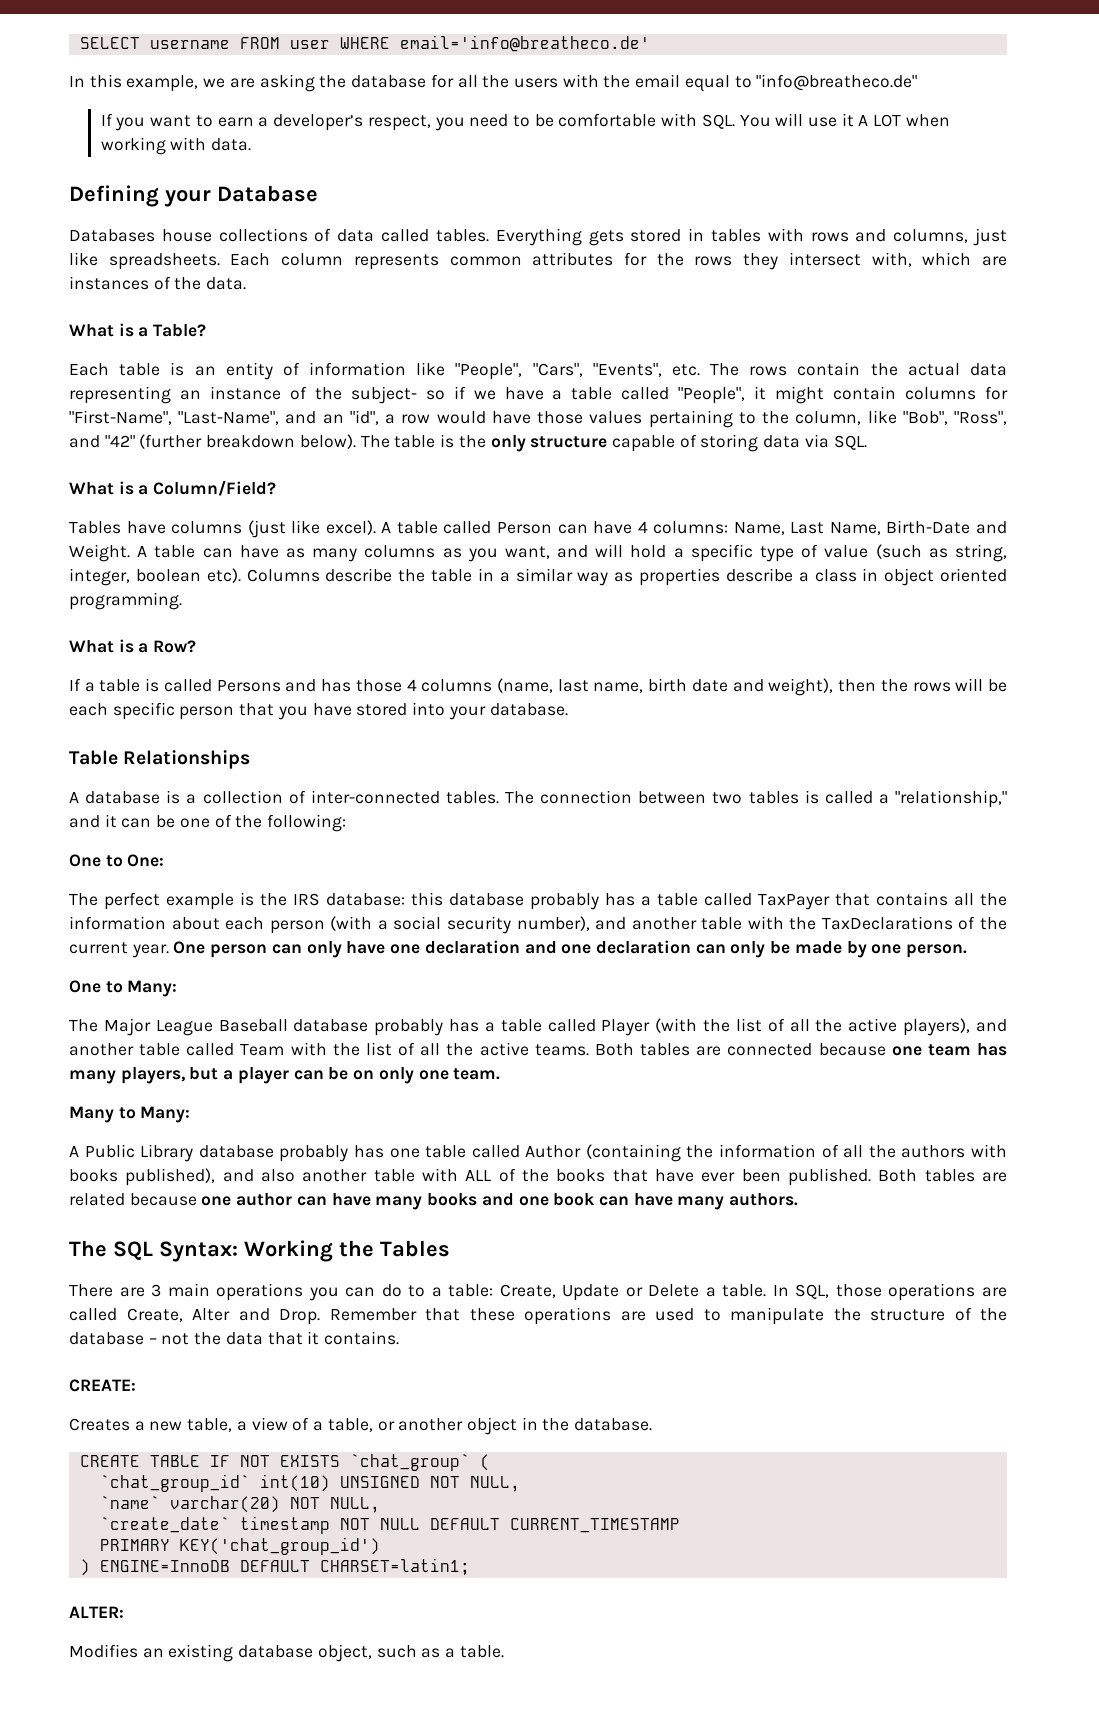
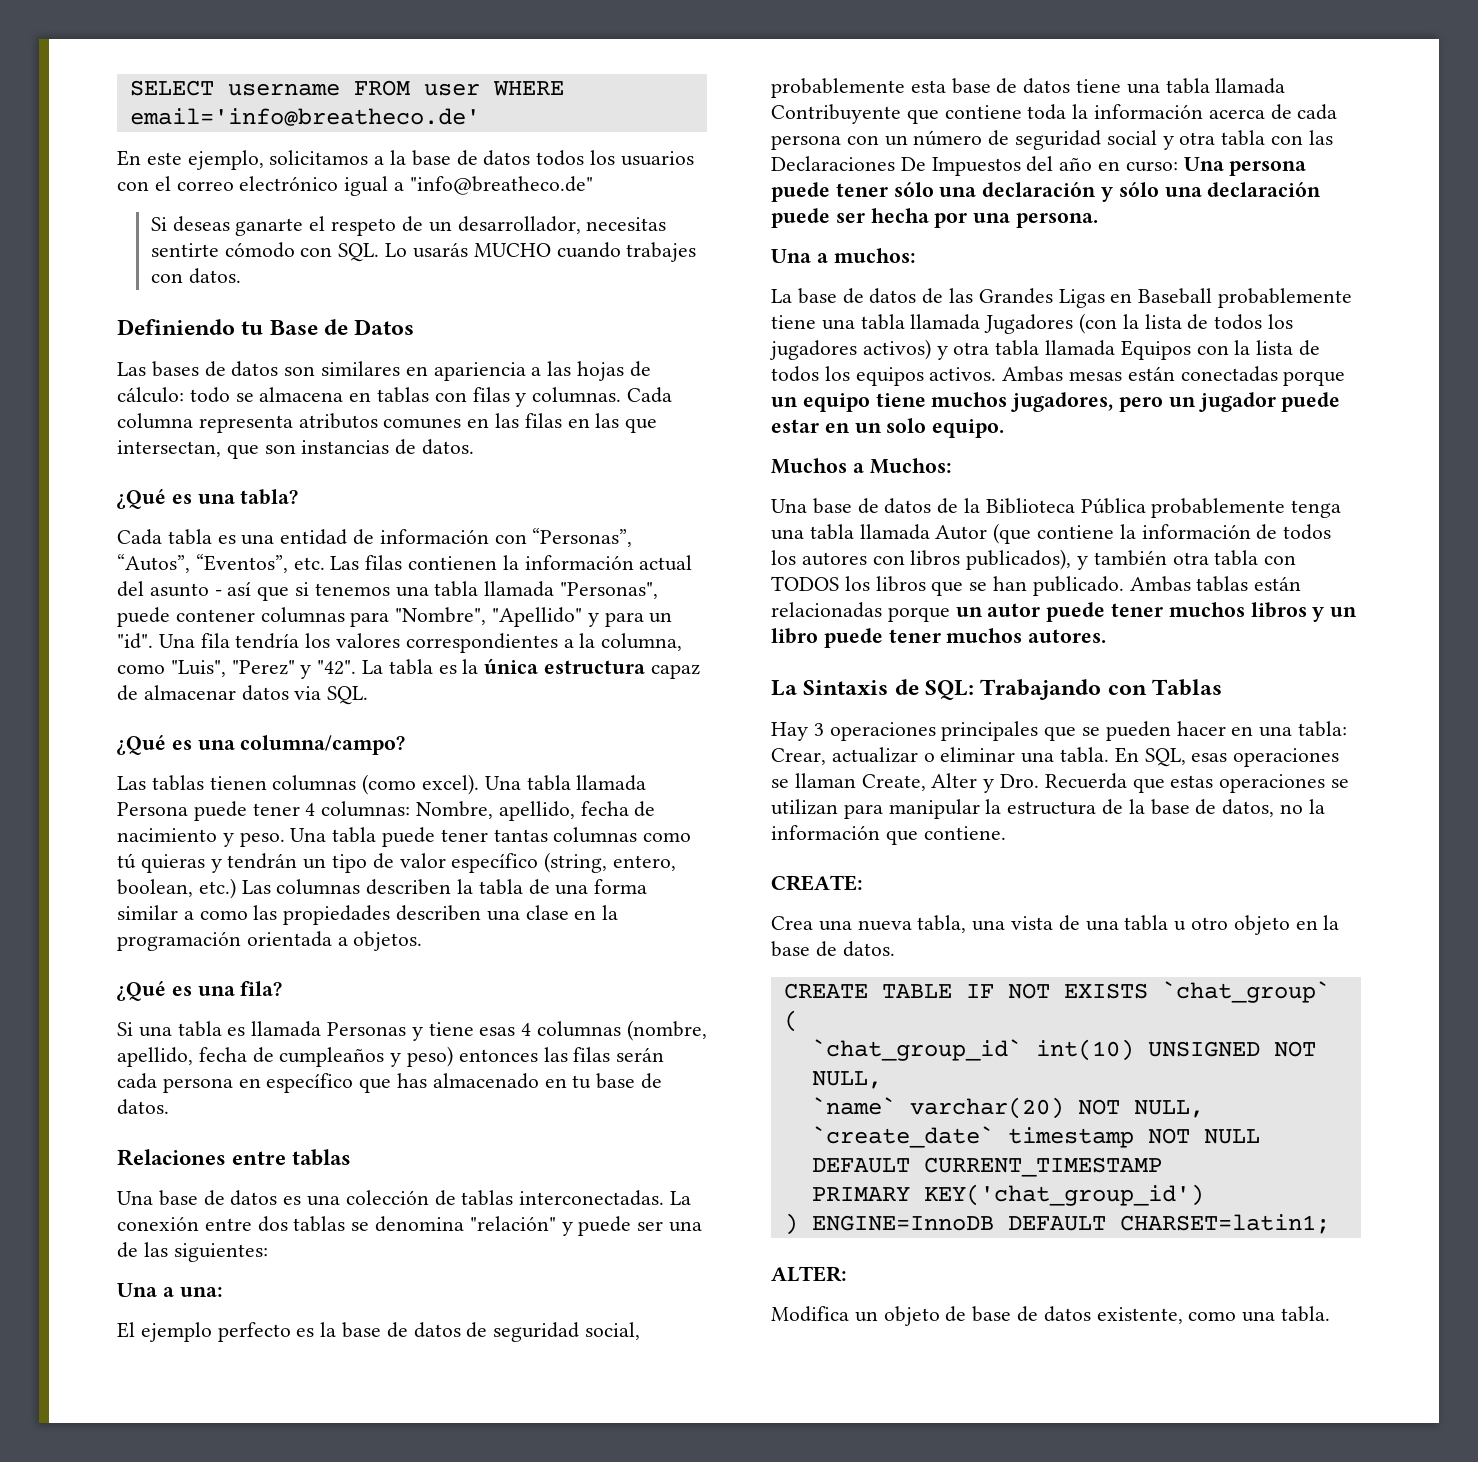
[69,74,918,92] [100,113,950,131] [100,137,252,155] [69,185,318,207] [69,228,1007,246] [69,252,1007,270] [69,276,247,290] [69,323,207,337] [69,362,1007,380] [69,386,1009,404] [69,410,1008,428] [69,434,867,452] [69,480,277,496] [69,520,1007,538] [69,544,1007,562] [69,568,1008,586] [69,592,182,610] [69,639,197,653] [69,678,1008,696] [69,702,568,720] [69,750,251,769] [69,790,1007,808] [69,814,347,832] [69,854,165,867] [69,892,1007,910] [69,916,1007,934] [69,940,968,958] [69,980,178,997] [69,1018,1008,1036] [69,1042,1007,1056] [69,1067,501,1084] [69,1106,191,1123] [69,1144,1008,1162] [69,1168,1008,1186] [69,1193,799,1210] [69,1240,450,1262] [69,1283,1007,1301] [69,1307,1007,1325] [69,1331,400,1345] [69,1379,136,1392] [69,1417,653,1435] In this example, we are asking the database for all the users with the email equal to "info@breatheco.de" // If you want to earn a developer’s respect, you need to be comfortable with SQL. You will use it A LOT when working with data. // Defining your Database // Databases house collections of data called tables. Everything gets stored in tables with rows and columns, just like spreadsheets. Each column represents common attributes for the rows they intersect with, which are instances of the data. // What is a Table? // Each table is an entity of information like "People", "Cars", "Events", etc. The rows contain the actual data representing an instance of the subject- so if we have a table called "People", it might contain columns for "First-Name", "Last-Name", and an "id", a row would have those values pertaining to the column, like "Bob", "Ross", and "42" (further breakdown below). The table is the only structure capable of storing data via SQL. // What is a Column/Field? // Tables have columns (just like excel). A table called Person can have 4 columns: Name, Last Name, Birth-Date and Weight. A table can have as many columns as you want, and will hold a specific type of value (such as string, integer, boolean etc). Columns describe the table in a similar way as properties describe a class in object oriented programming. // What is a Row? // If a table is called Persons and has those 4 columns (name, last name, birth date and weight), then the rows will be each specific person that you have stored into your database. // Table Relationships // A database is a collection of inter-connected tables. The connection between two tables is called a "relationship," and it can be one of the following: // One to One: // The perfect example is the IRS database: this database probably has a table called TaxPayer that contains all the information about each person (with a social security number), and another table with the TaxDeclarations of the current year. One person can only have one declaration and one declaration can only be made by one person. // One to Many: // The Major League Baseball database probably has a table called Player (with the list of all the active players), and another table called Team with the list of all the active teams. Both tables are connected because one team has many players, but a player can be on only one team. // Many to Many: // A Public Library database probably has one table called Author (containing the information of all the authors with books published), and also another table with ALL of the books that have ever been published. Both tables are related because one author can have many books and one book can have many authors. // The SQL Syntax: Working the Tables // There are 3 main operations you can do to a table: Create, Update or Delete a table. In SQL, those operations are called Create, Alter and Drop. Remember that these operations are used to manipulate the structure of the database – not the data that it contains. // CREATE: // Creates a new table, a view of a table, or another object in the database. -> [117,150,694,170] [117,176,593,196] [150,216,667,236] [150,242,697,262] [150,268,241,284] [117,319,415,335] [117,361,651,381] [117,387,673,407] [117,413,658,433] [117,439,475,459] [117,489,299,509] [117,528,633,547] [117,554,693,573] [117,581,659,601] [117,607,673,627] [117,633,683,653] [117,658,700,679] [117,685,369,705] [117,735,406,755] [117,774,647,795] [117,801,656,821] [117,827,692,847] [117,852,677,873] [117,878,648,899] [117,905,619,925] [117,931,423,951] [117,981,283,1001] [117,1020,707,1041] [117,1046,665,1067] [117,1073,663,1093] [117,1099,169,1115] [117,1149,352,1166] [117,1190,692,1206] [117,1216,703,1236] [117,1242,268,1262] [117,1283,223,1297] [117,1322,641,1342] [771,78,1286,98] [771,104,1338,124] [771,130,1333,150] [771,156,1307,176] [771,182,1322,202] [771,208,1099,228] [771,248,916,263] [771,288,1353,308] [771,313,1294,334] [769,339,1321,360] [771,366,1346,386] [771,392,1341,412] [771,418,1005,438] [771,458,952,474] [771,498,1342,518] [771,523,1332,544] [771,549,1297,570] [771,576,1302,596] [771,602,1358,622] [771,628,1107,648] [771,679,1223,700] [771,721,1348,741] [771,747,1340,767] [771,773,1350,793] [771,799,1325,819] [771,825,1006,845] [771,875,863,891] [771,915,1340,935] [771,941,895,957] En este ejemplo, solicitamos a la base de datos todos los usuarios con el correo electrónico igual a "info@breatheco.de" // Si deseas ganarte el respeto de un desarrollador, necesitas sentirte cómodo con SQL. Lo usarás MUCHO cuando trabajes con datos. // Definiendo tu Base de Datos // Las bases de datos son similares en apariencia a las hojas de cálculo: todo se almacena en tablas con filas y columnas. Cada columna representa atributos comunes en las filas en las que intersectan, que son instancias de datos. // ¿Qué es una tabla? // Cada tabla es una entidad de información con “Personas”, “Autos”, “Eventos”, etc. Las filas contienen la información actual del asunto - así que si tenemos una tabla llamada "Personas", puede contener columnas para "Nombre", "Apellido" y para un "id". Una fila tendría los valores correspondientes a la columna, como "Luis", "Perez" y "42". La tabla es la única estructura capaz de almacenar datos via SQL. // ¿Qué es una columna/campo? // Las tablas tienen columnas (como excel). Una tabla llamada Persona puede tener 4 columnas: Nombre, apellido, fecha de nacimiento y peso. Una tabla puede tener tantas columnas como tú quieras y tendrán un tipo de valor específico (string, entero, boolean, etc.) Las columnas describen la tabla de una forma similar a como las propiedades describen una clase en la programación orientada a objetos. // ¿Qué es una fila? // Si una tabla es llamada Personas y tiene esas 4 columnas (nombre, apellido, fecha de cumpleaños y peso) entonces las filas serán cada persona en específico que has almacenado en tu base de datos. // Relaciones entre tablas // Una base de datos es una colección de tablas interconectadas. La conexión entre dos tablas se denomina "relación" y puede ser una de las siguientes: // Una a una: // El ejemplo perfecto es la base de datos de seguridad social, probablemente esta base de datos tiene una tabla llamada Contribuyente que contiene toda la información acerca de cada persona con un número de seguridad social y otra tabla con las Declaraciones De Impuestos del año en curso: Una persona puede tener sólo una declaración y sólo una declaración puede ser hecha por una persona. // Una a muchos: // La base de datos de las Grandes Ligas en Baseball probablemente tiene una tabla llamada Jugadores (con la lista de todos los jugadores activos) y otra tabla llamada Equipos con la lista de todos los equipos activos. Ambas mesas están conectadas porque un equipo tiene muchos jugadores, pero un jugador puede estar en un solo equipo. // Muchos a Muchos: // Una base de datos de la Biblioteca Pública probablemente tenga una tabla llamada Autor (que contiene la información de todos los autores con libros publicados), y también otra tabla con TODOS los libros que se han publicado. Ambas tablas están relacionadas porque un autor puede tener muchos libros y un libro puede tener muchos autores. // La Sintaxis de SQL: Trabajando con Tablas // Hay 3 operaciones principales que se pueden hacer en una tabla: Crear, actualizar o eliminar una tabla. En SQL, esas operaciones se llaman Create, Alter y Dro. Recuerda que estas operaciones se utilizan para manipular la estructura de la base de datos, no la información que contiene. // CREATE: // Crea una nueva tabla, una vista de una tabla u otro objeto en la base de datos.
[69,1644,504,1662] Modifies an existing database object, such as a table. -> [771,1306,1331,1326] Modifica un objeto de base de datos existente, como una tabla.

